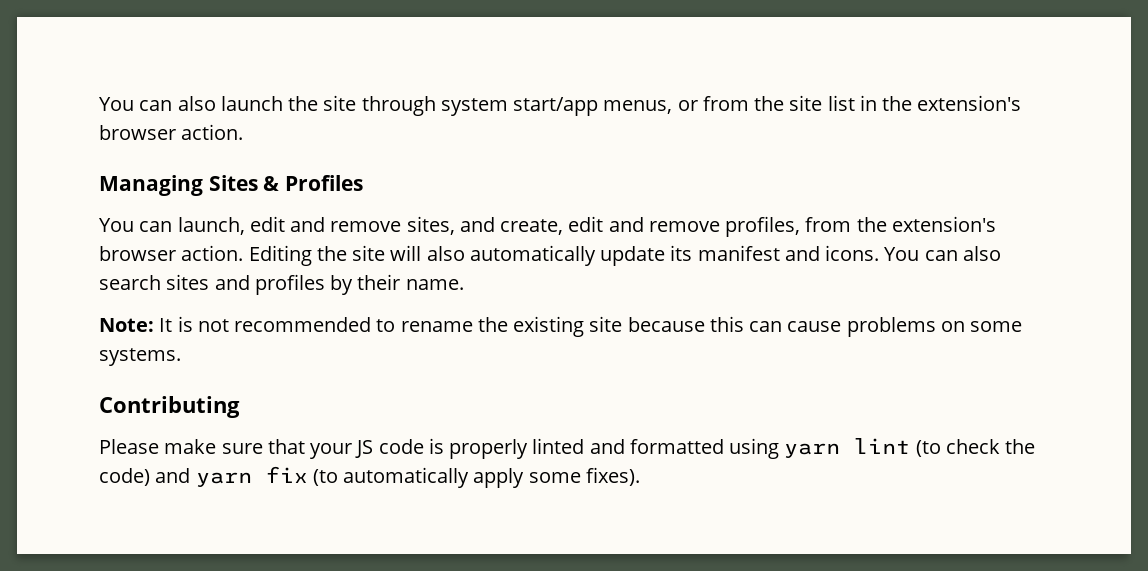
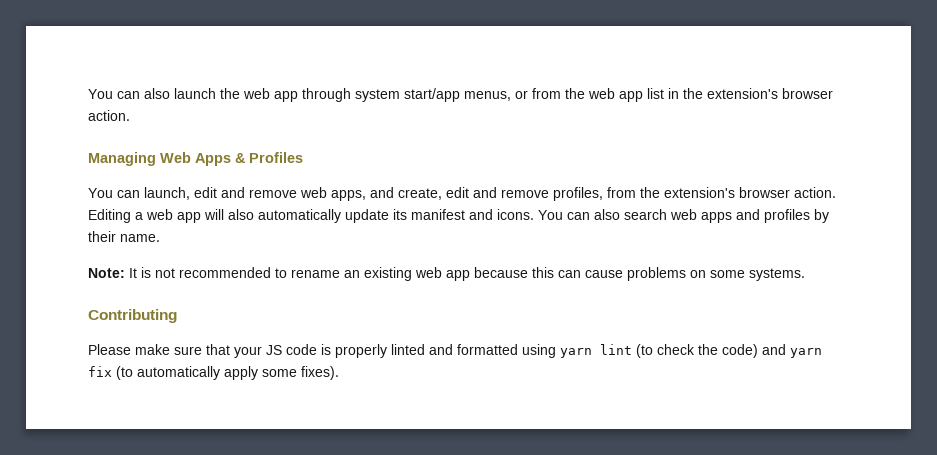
[323,95,357,111] site -> [243,88,298,102] web app
[789,95,823,111] site -> [588,88,643,102] web app
[208,175,258,191] Sites -> [160,152,231,166] Web Apps
[406,216,455,235] sites, -> [300,187,366,201] web apps,
[316,245,386,261] the site -> [135,209,201,223] a web app
[166,274,210,290] sites -> [670,209,732,223] web apps
[477,316,623,337] the existing site -> [344,267,470,281] an existing web app

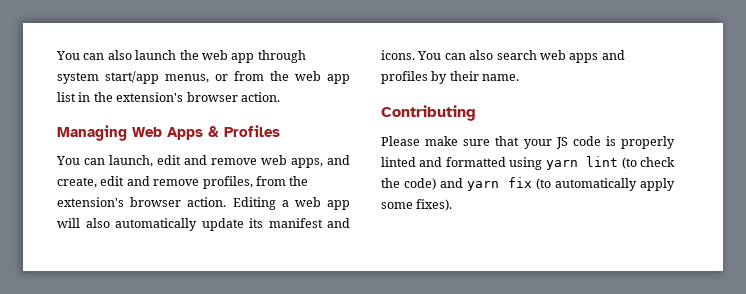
[88,267,805,281] // Note: It is not recommended to rename an existing web app because this can cause problems on some systems. -> (520, 77) none

